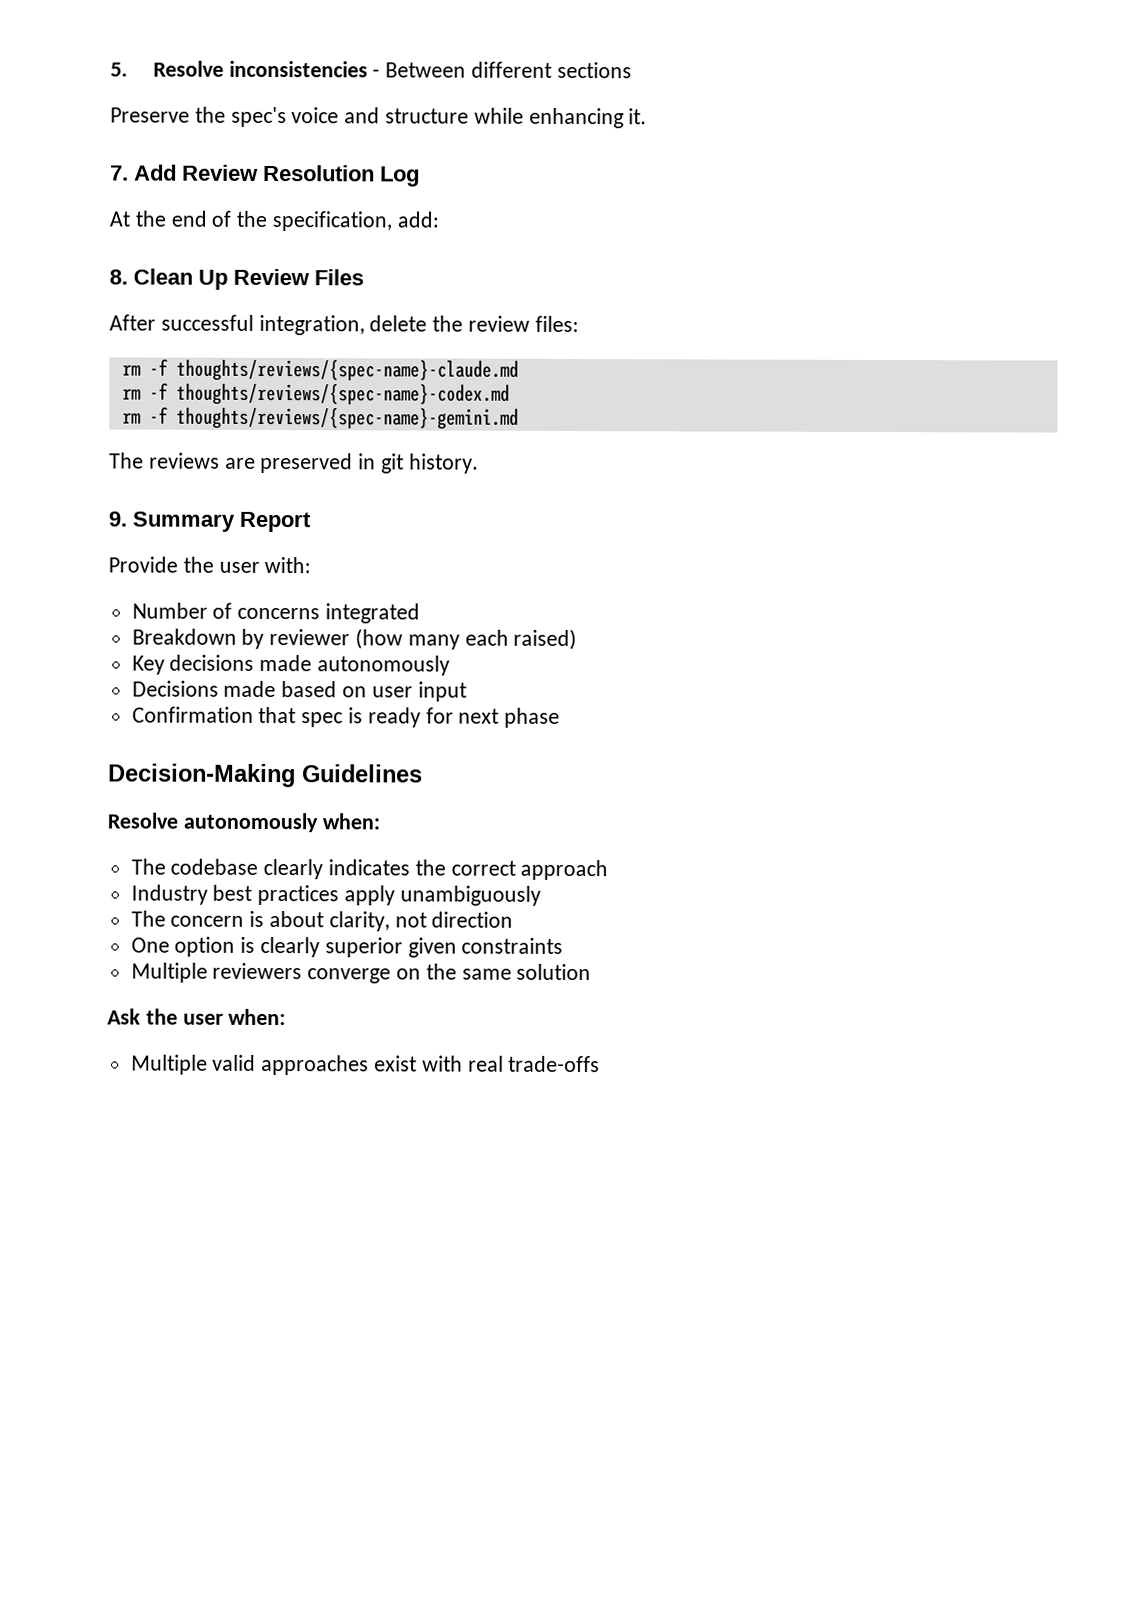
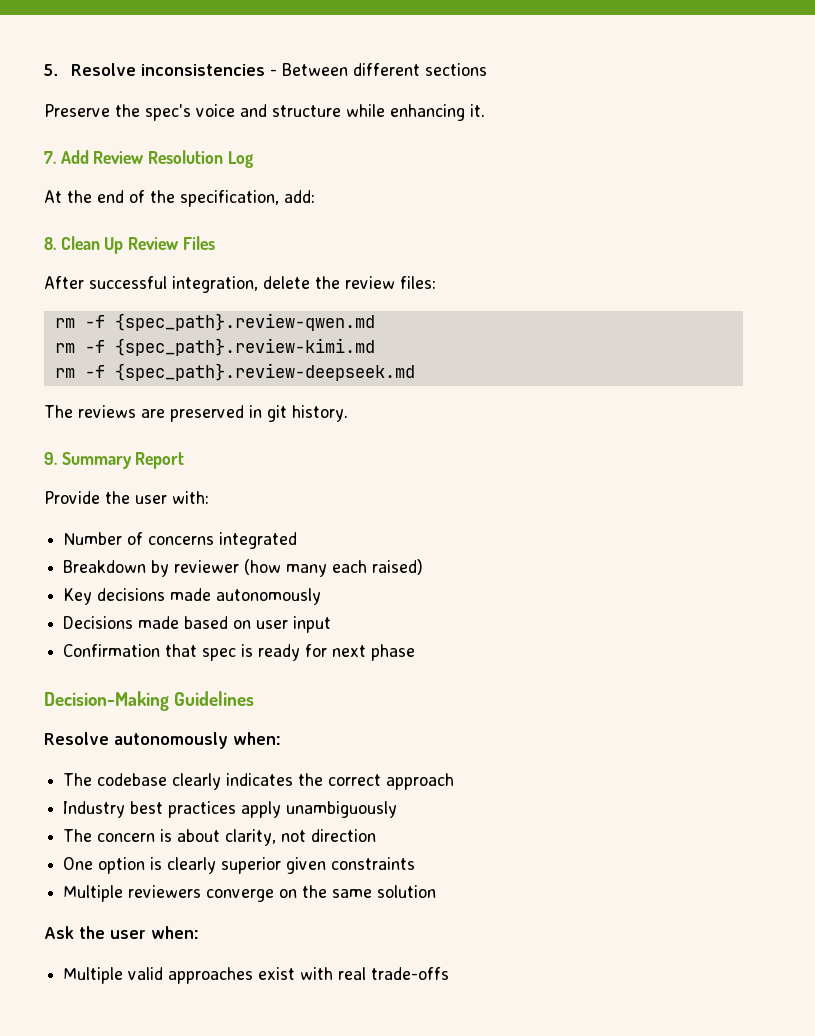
[175,358,519,382] [121,382,510,406] [121,406,519,430] thoughts/reviews/{spec-name}-claude.md // rm -f thoughts/reviews/{spec-name}-codex.md // rm -f thoughts/reviews/{spec-name}-gemini.md -> [114,313,375,331] [54,338,375,356] [54,363,415,381] {spec_path}.review-qwen.md // rm -f {spec_path}.review-kimi.md // rm -f {spec_path}.review-deepseek.md

